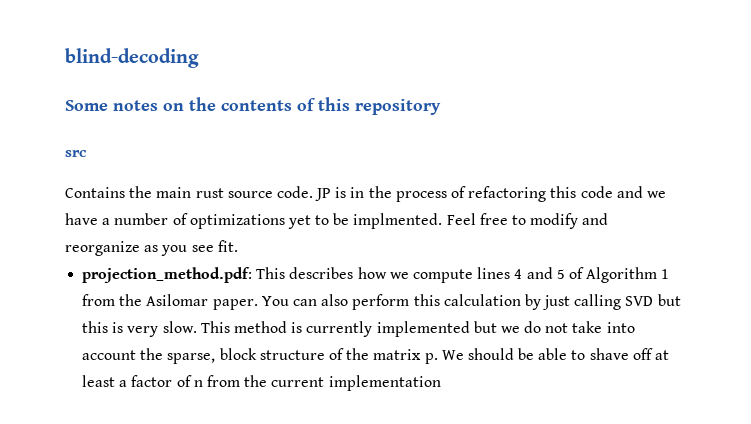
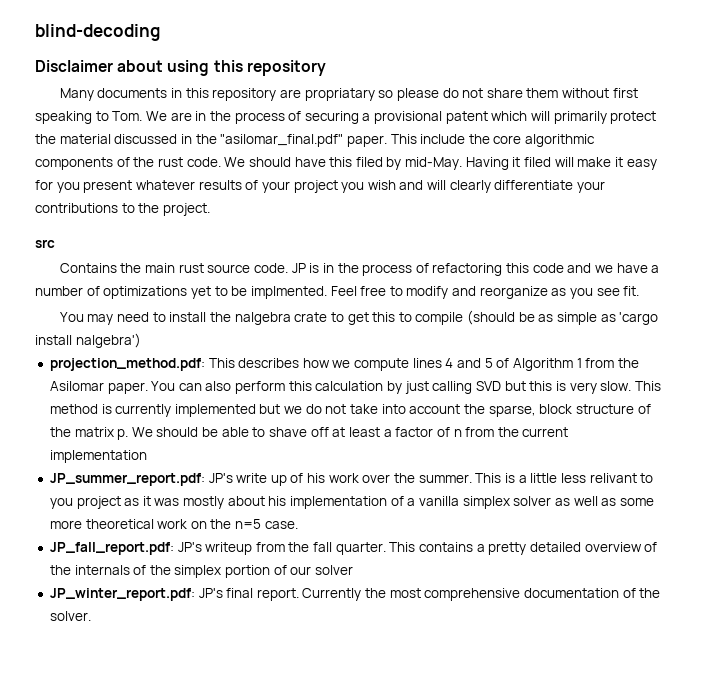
[65,97,441,115] Some notes on the contents of this repository -> [35,60,326,76] [59,88,638,101] [35,111,657,124] [35,134,596,147] [35,157,657,170] [35,180,606,193] [35,203,210,216] Disclaimer about using this repository // Many documents in this repository are propriatary so please do not share them without first speaking to Tom. We are in the process of securing a provisional patent which will primarily protect the material discussed in the "asilomar_final.pdf" paper. This include the core algorithmic components of the rust code. We should have this filed by mid-May. Having it filed will make it easy for you present whatever results of your project you wish and will clearly differentiate your contributions to the project.
(238, 246) none -> [59,310,659,325] [35,333,141,348] // You may need to install the nalgebra crate to get this to compile (should be as simple as 'cargo install nalgebra')
(441, 383) none -> [49,473,654,486] [49,496,654,509] [49,519,298,529] [49,542,658,555] [49,565,354,578] [49,588,661,601] [49,611,91,621] // JP_summer_report.pdf: JP's write up of his work over the summer. This is a little less relivant to you project as it was mostly about his implementation of a vanilla simplex solver as well as some more theoretical work on the n=5 case. // JP_fall_report.pdf: JP's writeup from the fall quarter. This contains a pretty detailed overview of the internals of the simplex portion of our solver // JP_winter_report.pdf: JP's final report. Currently the most comprehensive documentation of the solver.

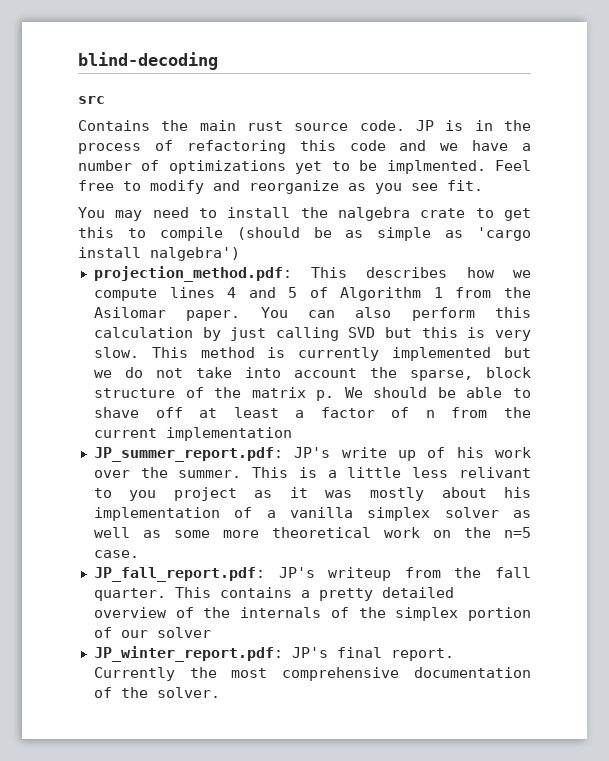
[35,60,326,76] [59,88,638,101] [35,111,657,124] [35,134,596,147] [35,157,657,170] [35,180,606,193] [35,203,210,216] // Disclaimer about using this repository // Many documents in this repository are propriatary so please do not share them without first speaking to Tom. We are in the process of securing a provisional patent which will primarily protect the material discussed in the "asilomar_final.pdf" paper. This include the core algorithmic components of the rust code. We should have this filed by mid-May. Having it filed will make it easy for you present whatever results of your project you wish and will clearly differentiate your contributions to the project. -> (218, 61) none

